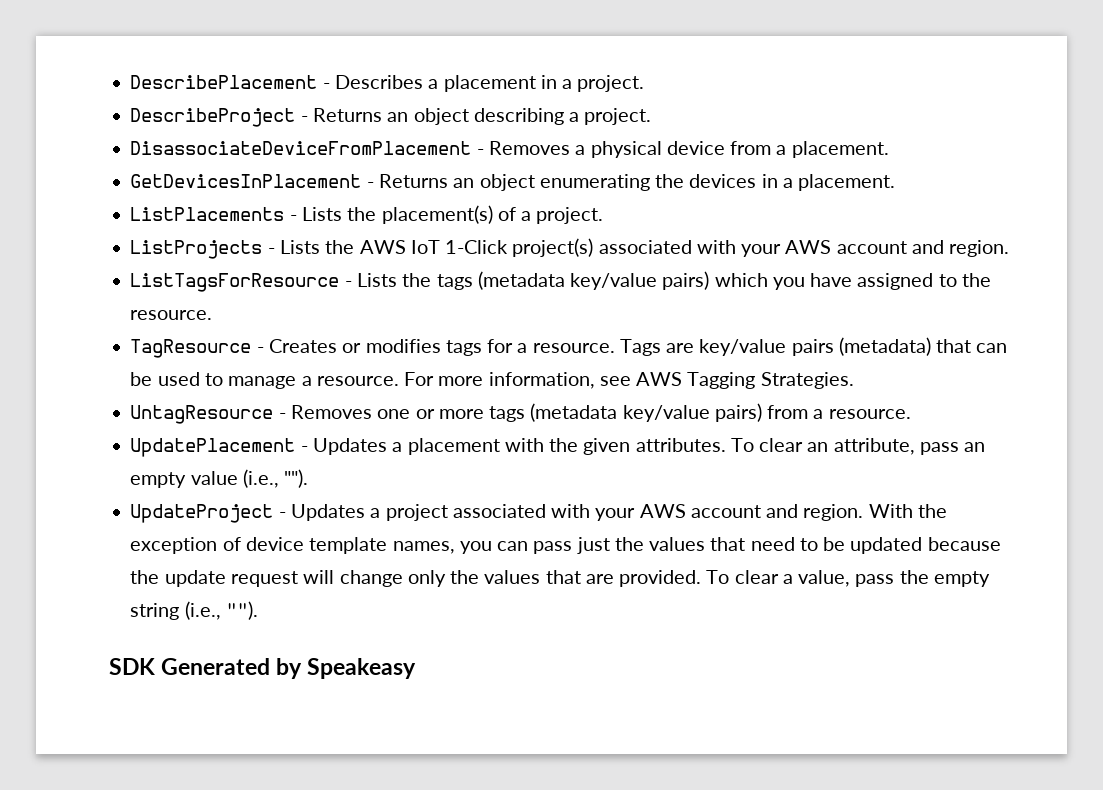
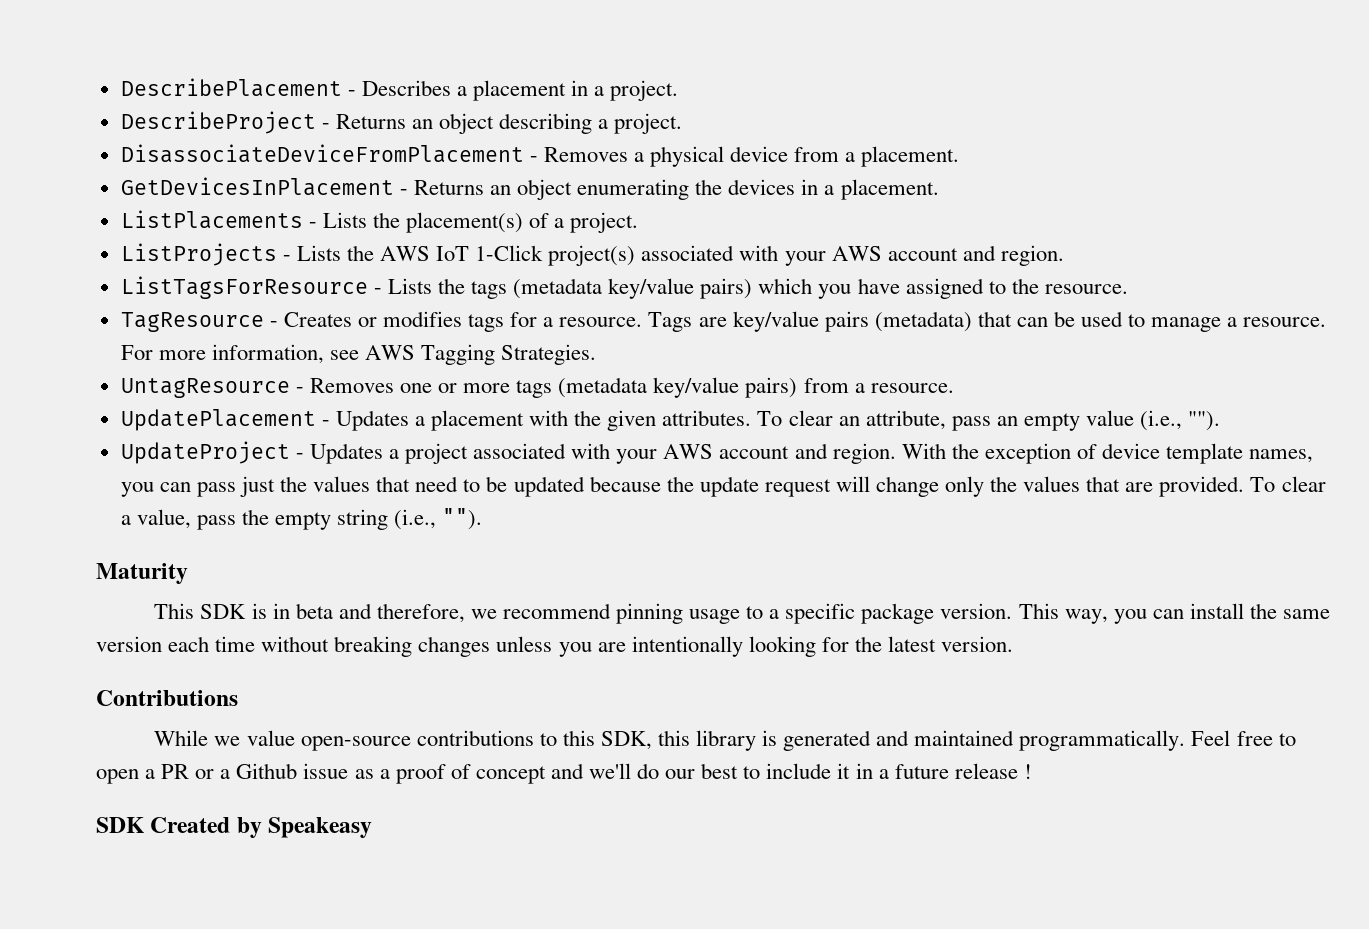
[109,658,271,675] SDK Generated -> [96,563,188,584] [154,603,1330,624] [96,636,1014,657] [96,690,238,706] [154,730,1296,751] [96,763,1032,784] [96,817,231,833] Maturity // This SDK is in beta and therefore, we recommend pinning usage to a specific package version. This way, you can install the same version each time without breaking changes unless you are intentionally looking for the latest version. // Contributions // While we value open-source contributions to this SDK, this library is generated and maintained programmatically. Feel free to open a PR or a Github issue as a proof of concept and we'll do our best to include it in a future release ! // SDK Created

